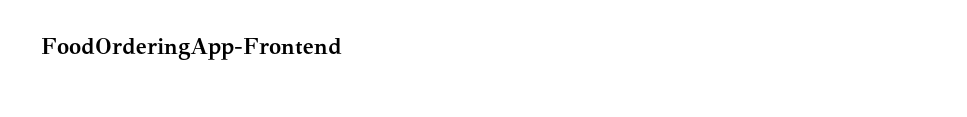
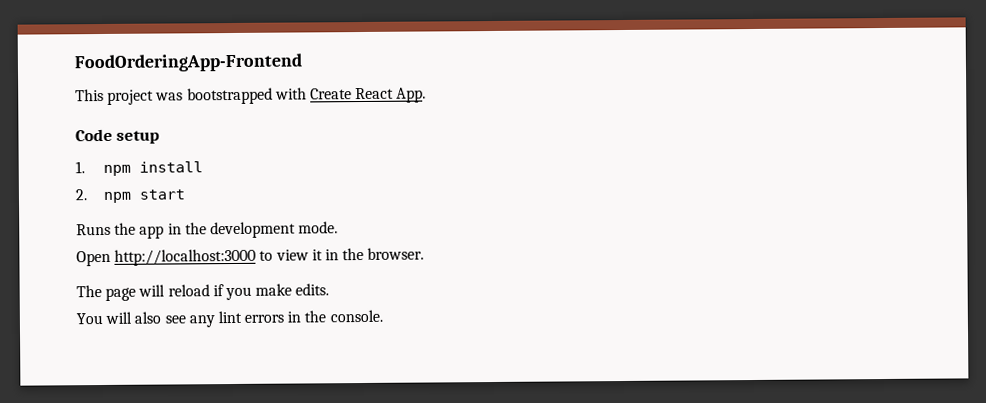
(342, 49) none -> [75,87,427,105] [75,128,161,144] [75,161,203,176] [75,189,185,203] [76,221,339,239] [76,247,425,267] [76,283,330,301] [76,309,383,328] // This project was bootstrapped with Create React App. // Code setup // 1. npm install // 2. npm start // Runs the app in the development mode. // Open http://localhost:3000 to view it in the browser. // The page will reload if you make edits. // You will also see any lint errors in the console.

